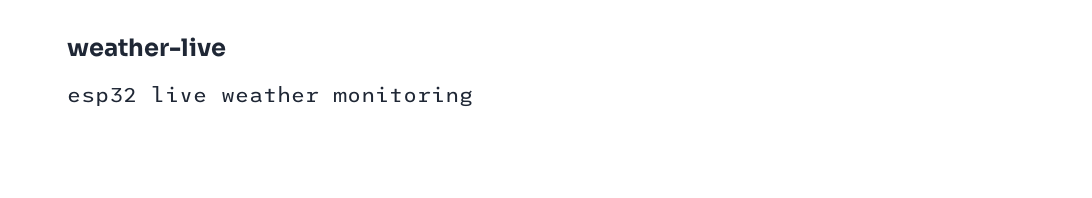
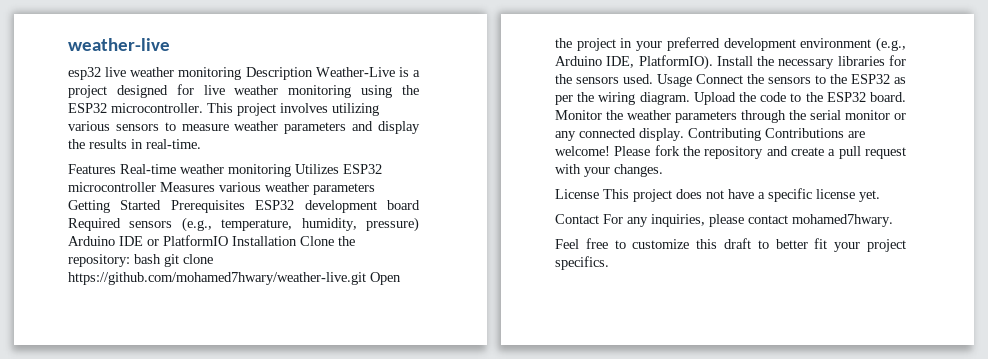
(473, 96) none -> [245,67,421,80] [68,84,419,98] [68,103,379,116] [68,121,420,134] [68,139,201,149] [68,164,382,177] [68,182,375,195] [68,200,420,213] [68,217,419,232] [68,235,355,246] [68,254,213,267] [68,272,401,285] [555,37,906,52] [555,55,906,70] [555,74,906,87] [555,92,906,105] [555,110,906,123] [555,128,865,141] [555,145,906,159] [555,164,663,177] [555,188,880,202] [555,214,893,227] [555,238,906,252] [555,256,609,270] Description Weather-Live is a project designed for live weather monitoring using the ESP32 microcontroller. This project involves utilizing various sensors to measure weather parameters and display the results in real-time. // Features Real-time weather monitoring Utilizes ESP32 microcontroller Measures various weather parameters Getting Started Prerequisites ESP32 development board Required sensors (e.g., temperature, humidity, pressure) Arduino IDE or PlatformIO Installation Clone the repository: bash git clone https://github.com/mohamed7hwary/weather-live.git Open the project in your preferred development environment (e.g., Arduino IDE, PlatformIO). Install the necessary libraries for the sensors used. Usage Connect the sensors to the ESP32 as per the wiring diagram. Upload the code to the ESP32 board. Monitor the weather parameters through the serial monitor or any connected display. Contributing Contributions are welcome! Please fork the repository and create a pull request with your changes. // License This project does not have a specific license yet. // Contact For any inquiries, please contact mohamed7hwary. // Feel free to customize this draft to better fit your project specifics.

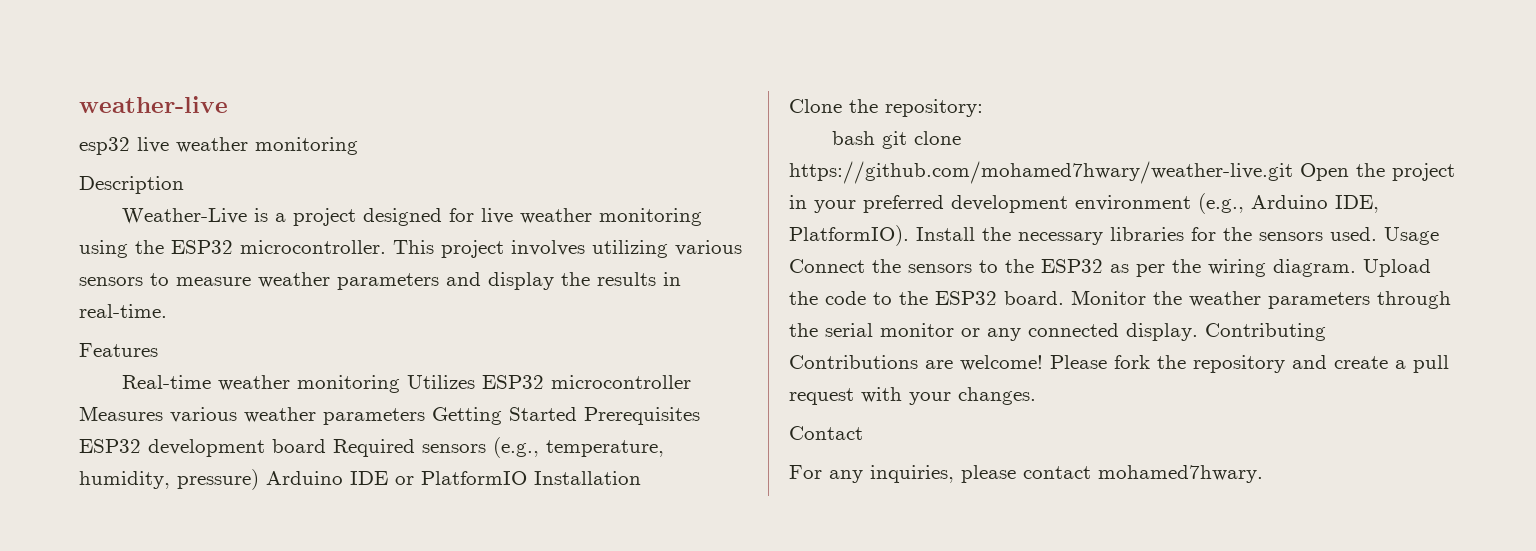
(242, 73) none -> (358, 146) //
(313, 73) none -> (184, 185) //
(116, 169) none -> (158, 350) //
(297, 241) none -> (641, 478) //
(130, 260) none -> (983, 108) //
[555,188,880,202] [555,214,599,224] License This project does not have a specific license yet. // Contact -> [789,426,863,440] Contact //
[555,238,906,252] [555,256,609,270] // Feel free to customize this draft to better fit your project specifics. -> (1263, 474) none

